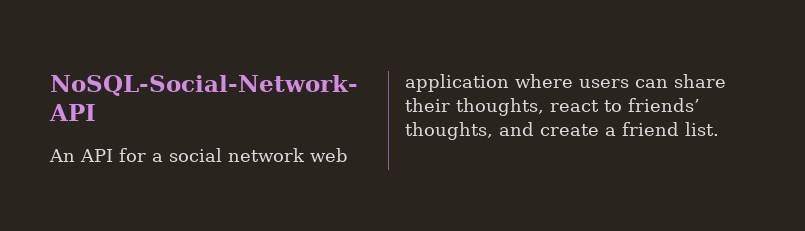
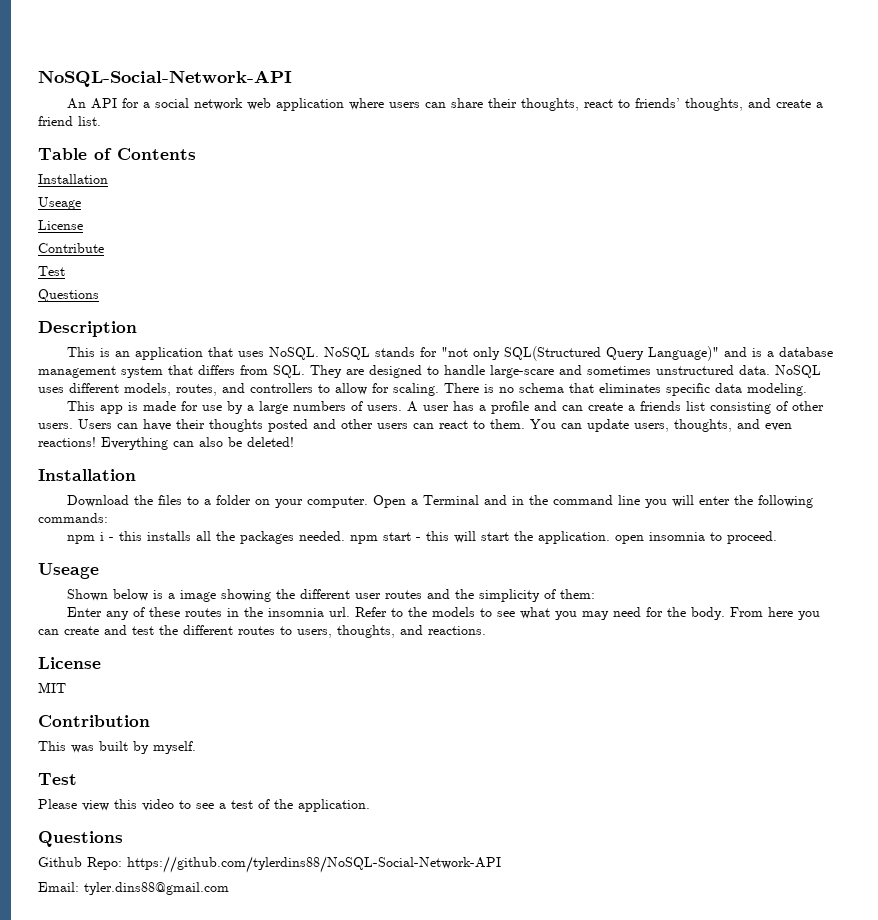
(719, 129) none -> [38,148,196,160] [38,174,108,184] [38,197,81,210] [38,220,83,230] [38,243,104,253] [38,266,65,276] [38,289,99,302] [38,321,137,337] [66,346,833,361] [38,365,821,378] [38,383,807,396] [66,401,824,414] [38,419,792,432] [38,437,294,450] [38,469,136,481] [66,495,813,508] [38,513,108,523] [66,531,777,544] [38,563,99,579] [66,589,595,602] [66,607,820,620] [38,625,486,638] [38,657,101,669] [38,682,66,693] [38,715,150,727] [38,741,196,754] [38,773,77,785] [38,799,370,812] [38,831,123,847] [38,856,501,873] [38,882,229,895] // Table of Contents // Installation // Useage // License // Contribute // Test // Questions // Description // This is an application that uses NoSQL. NoSQL stands for "not only SQL(Structured Query Language)" and is a database management system that differs from SQL. They are designed to handle large-scare and sometimes unstructured data. NoSQL uses different models, routes, and controllers to allow for scaling. There is no schema that eliminates specific data modeling. // This app is made for use by a large numbers of users. A user has a profile and can create a friends list consisting of other users. Users can have their thoughts posted and other users can react to them. You can update users, thoughts, and even reactions! Everything can also be deleted! // Installation // Download the files to a folder on your computer. Open a Terminal and in the command line you will enter the following commands: // npm i - this installs all the packages needed. npm start - this will start the application. open insomnia to proceed. // Useage // Shown below is a image showing the different user routes and the simplicity of them: // Enter any of these routes in the insomnia url. Refer to the models to see what you may need for the body. From here you can create and test the different routes to users, thoughts, and reactions. // License // MIT // Contribution // This was built by myself. // Test // Please view this video to see a test of the application. // Questions // Github Repo: https://github.com/tylerdins88/NoSQL-Social-Network-API // Email: tyler.dins88@gmail.com

